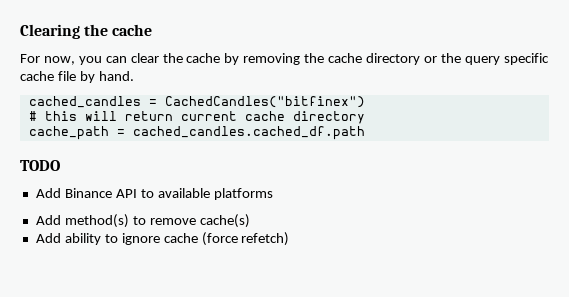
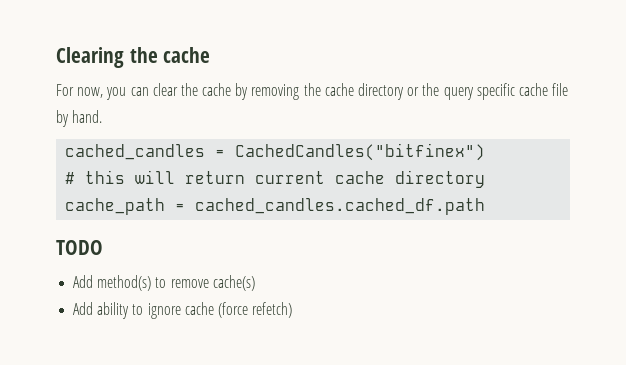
[35,188,273,200] // Add Binance API to available platforms -> (103, 247) none

